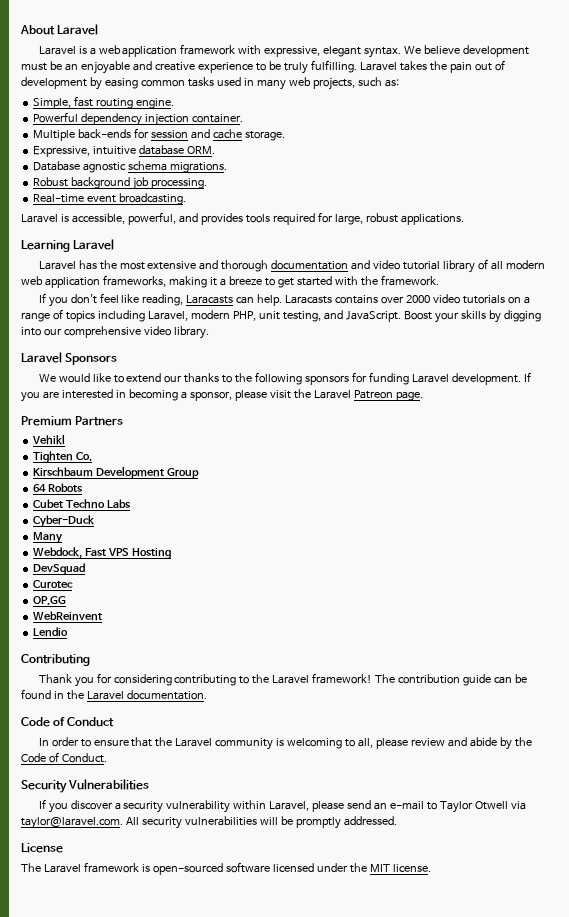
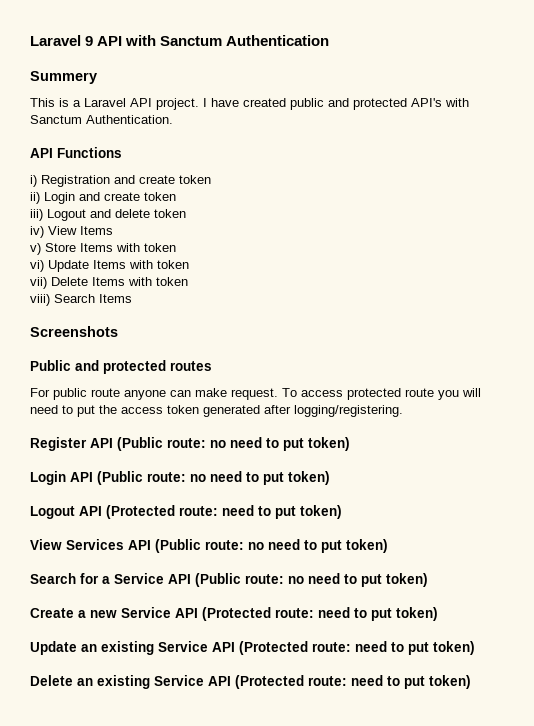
[20,24,99,35] [38,44,530,58] [21,60,505,74] [21,77,399,90] [33,96,175,109] [33,112,244,126] [33,128,285,141] [33,145,216,157] [33,161,228,173] [33,177,208,190] [33,193,187,205] [21,212,464,225] [21,239,115,252] [38,259,546,273] [21,275,439,288] [38,293,531,307] [21,309,541,323] [21,326,209,339] [21,352,118,365] [38,372,532,385] [21,389,423,402] [21,416,124,426] [32,434,66,445] [33,451,93,463] [33,466,200,479] [33,483,84,492] [33,499,132,509] [33,515,96,528] [33,532,63,544] [33,547,172,559] [33,563,86,575] [33,580,74,589] [33,596,67,605] [33,611,103,621] [33,627,69,637] [21,654,90,666] [38,673,528,687] [21,689,207,700] [21,717,115,727] [38,737,533,750] [21,752,107,763] [21,779,150,793] [38,799,527,813] [21,816,397,829] [21,843,63,853] [21,862,431,875] About Laravel // Laravel is a web application framework with expressive, elegant syntax. We believe development must be an enjoyable and creative experience to be truly fulfilling. Laravel takes the pain out of development by easing common tasks used in many web projects, such as: // Simple, fast routing engine. // Powerful dependency injection container. // Multiple back-ends for session and cache storage. // Expressive, intuitive database ORM. // Database agnostic schema migrations. // Robust background job processing. // Real-time event broadcasting. // Laravel is accessible, powerful, and provides tools required for large, robust applications. // Learning Laravel // Laravel has the most extensive and thorough documentation and video tutorial library of all modern web application frameworks, making it a breeze to get started with the framework. // If you don't feel like reading, Laracasts can help. Laracasts contains over 2000 video tutorials on a range of topics including Laravel, modern PHP, unit testing, and JavaScript. Boost your skills by digging into our comprehensive video library. // Laravel Sponsors // We would like to extend our thanks to the following sponsors for funding Laravel development. If you are interested in becoming a sponsor, please visit the Laravel Patreon page. // Premium Partners // Vehikl // Tighten Co. // Kirschbaum Development Group // 64 Robots // Cubet Techno Labs // Cyber-Duck // Many // Webdock, Fast VPS Hosting // DevSquad // Curotec // OP.GG // WebReinvent // Lendio // Contributing // Thank you for considering contributing to the Laravel framework! The contribution guide can be found in the Laravel documentation. // Code of Conduct // In order to ensure that the Laravel community is welcoming to all, please review and abide by the Code of Conduct. // Security Vulnerabilities // If you discover a security vulnerability within Laravel, please send an e-mail to Taylor Otwell via taylor@laravel.com. All security vulnerabilities will be promptly addressed. // License // The Laravel framework is open-sourced software licensed under the MIT license. -> [30,35,330,46] [30,71,97,84] [30,98,469,110] [30,115,173,124] [30,147,122,158] [30,175,211,187] [30,192,176,204] [30,209,186,221] [30,226,113,238] [30,243,176,255] [30,260,189,272] [30,277,188,289] [30,294,132,306] [30,326,118,337] [30,360,212,374] [30,388,481,400] [30,405,403,417] [30,437,350,451] [30,471,330,485] [30,505,342,519] [30,539,388,553] [30,573,428,587] [30,607,438,621] [30,641,475,655] [30,675,471,689] Laravel 9 API with Sanctum Authentication // Summery // This is a Laravel API project. I have created public and protected API's with Sanctum Authentication. // API Functions // i) Registration and create token // ii) Login and create token // iii) Logout and delete token // iv) View Items // v) Store Items with token // vi) Update Items with token // vii) Delete Items with token // viii) Search Items // Screenshots // Public and protected routes // For public route anyone can make request. To access protected route you will need to put the access token generated after logging/registering. // Register API (Public route: no need to put token) // Login API (Public route: no need to put token) // Logout API (Protected route: need to put token) // View Services API (Public route: no need to put token) // Search for a Service API (Public route: no need to put token) // Create a new Service API (Protected route: need to put token) // Update an existing Service API (Protected route: need to put token) // Delete an existing Service API (Protected route: need to put token)

